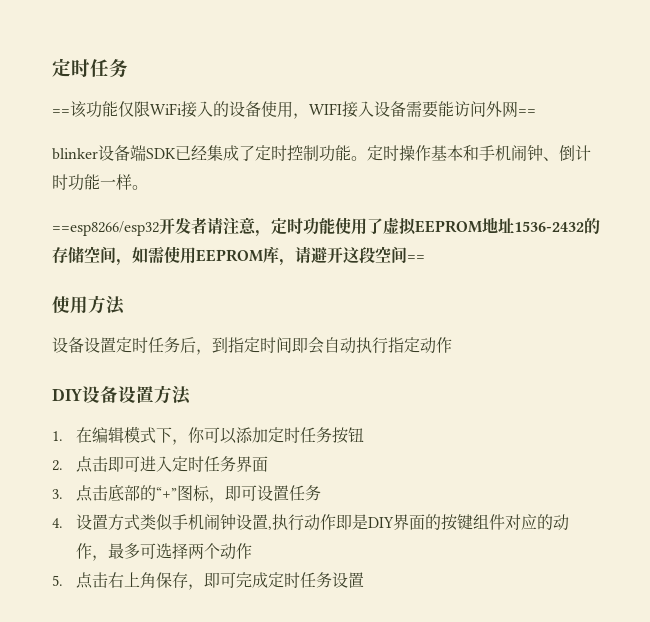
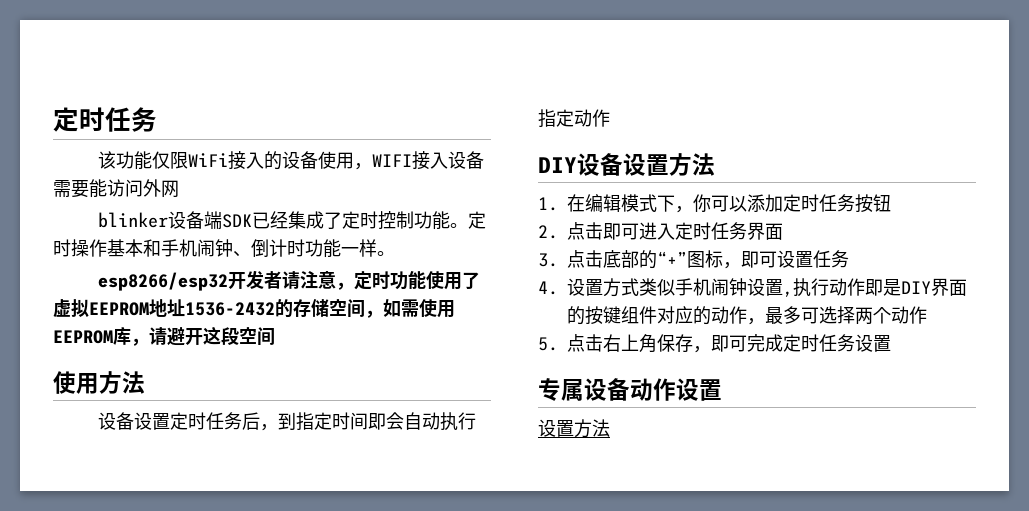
[52,109,70,115] == -> (157, 119) none
[518,109,536,115] == -> (179, 189) none
[52,221,159,236] ==esp8266/esp32 -> [98,272,229,291] esp8266/esp32
[407,255,425,261] == -> (275, 336) none
(364, 580) none -> [538,378,722,401] [538,419,610,438] // 专属设备动作设置 // 设置方法

